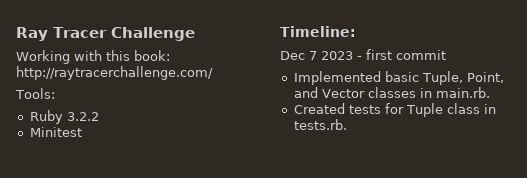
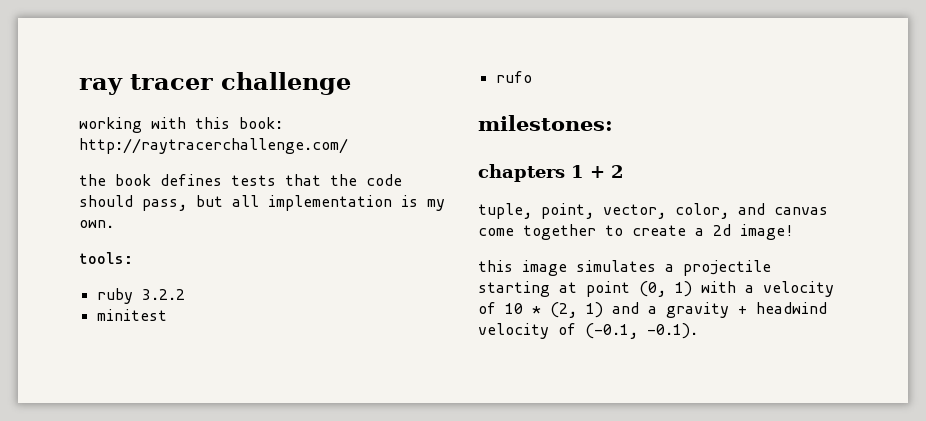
[16,27,195,41] [16,50,70,64] Ray Tracer Challenge // Working -> [79,72,351,95] [79,117,142,133] ray tracer challenge // working
[15,88,55,99] [29,110,99,124] [29,127,82,137] [280,26,356,37] [280,49,446,60] [293,71,504,85] [293,87,490,98] [293,103,496,117] [293,119,347,130] Tools: // Ruby 3.2.2 // Minitest // Timeline: // Dec 7 2023 - first commit // Implemented basic Tuple, Point, and Vector classes in main.rb. // Created tests for Tuple class in tests.rb. -> [79,174,402,186] [79,195,445,211] [79,220,114,228] [79,252,133,264] [96,288,185,304] [96,309,167,321] [495,71,532,83] [478,115,613,131] [478,164,624,182] [478,203,828,219] [478,224,794,240] [478,260,771,276] [478,281,834,297] [478,302,827,318] [478,323,698,339] the book defines tests that the code should pass, but all implementation is my own. // tools: // ruby 3.2.2 // minitest // rufo // milestones: // chapters 1 + 2 // tuple, point, vector, color, and canvas come together to create a 2d image! // this image simulates a projectile starting at point (0, 1) with a velocity of 10 * (2, 1) and a gravity + headwind velocity of (-0.1, -0.1).

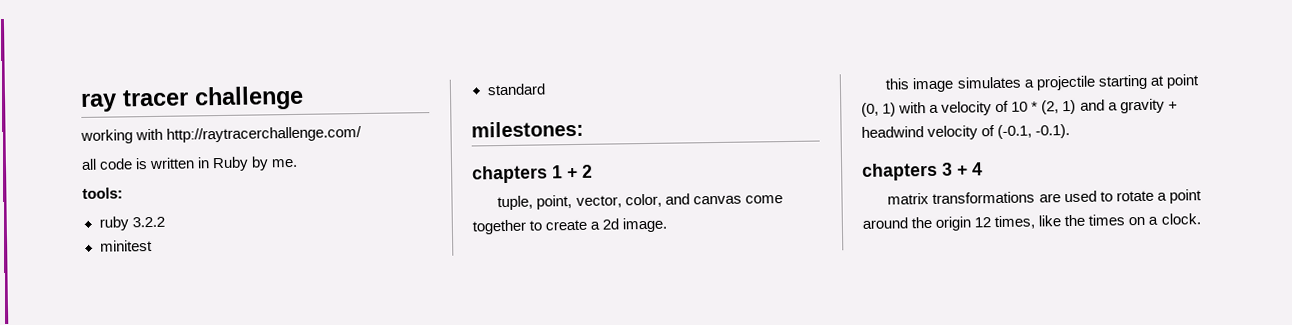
[195,117,283,129] this book: -> (164, 134) none
[79,174,402,186] [79,195,445,211] [79,220,114,228] the book defines tests that the code should pass, but all implementation is my own. -> [81,156,299,172] all code is written in Ruby by me.
[495,71,532,83] rufo -> [486,83,546,96] standard
[740,224,794,240] image! -> [622,217,668,233] image.
(698, 331) none -> [862,162,983,181] [887,189,1202,205] [862,213,1201,231] // chapters 3 + 4 // matrix transformations are used to rotate a point around the origin 12 times, like the times on a clock.

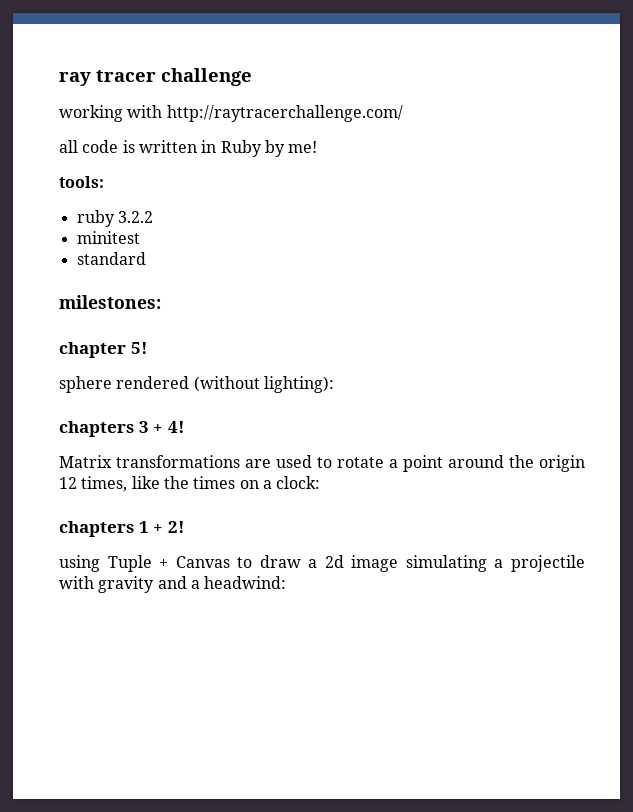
[271,158,299,168] me. -> [288,141,318,153] me!
[472,164,593,184] [497,193,783,211] [472,217,668,235] [885,74,1200,93] [861,98,1178,117] [861,123,1071,141] chapters 1 + 2 // tuple, point, vector, color, and canvas come together to create a 2d image. // this image simulates a projectile starting at point (0, 1) with a velocity of 10 * (2, 1) and a gravity + headwind velocity of (-0.1, -0.1). -> [59,342,148,358] [59,376,334,393] chapter 5! // sphere rendered (without lighting):
[972,162,983,176] [887,192,930,205] 4 // matrix -> [167,421,185,433] [59,455,112,468] 4! // Matrix
[1160,213,1201,225] clock. -> [276,476,321,489] [59,521,185,537] [59,555,586,572] [59,576,287,593] clock: // chapters 1 + 2! // using Tuple + Canvas to draw a 2d image simulating a projectile with gravity and a headwind:

